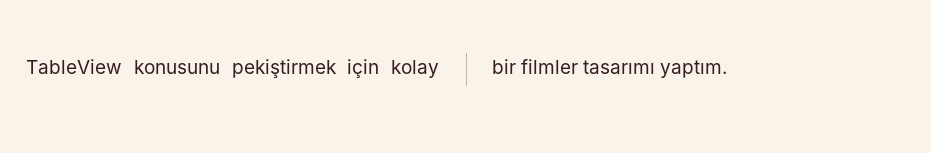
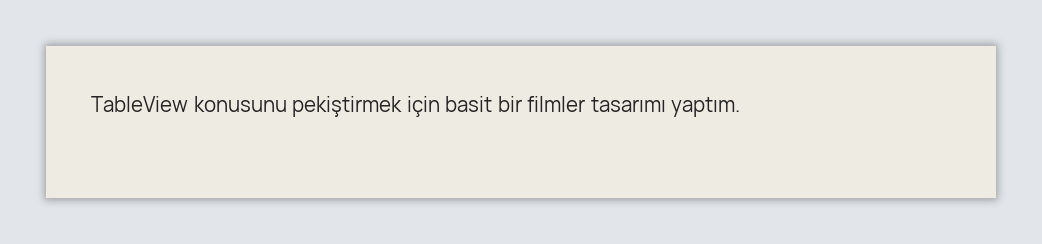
[391,60,439,78] kolay -> [445,96,493,112] basit

